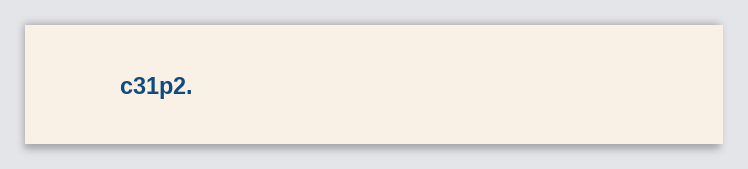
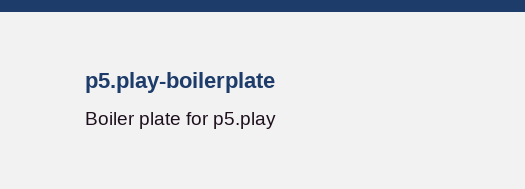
[120,77,193,99] c31p2. -> [85,72,275,93] [85,112,277,129] p5.play-boilerplate // Boiler plate for p5.play

